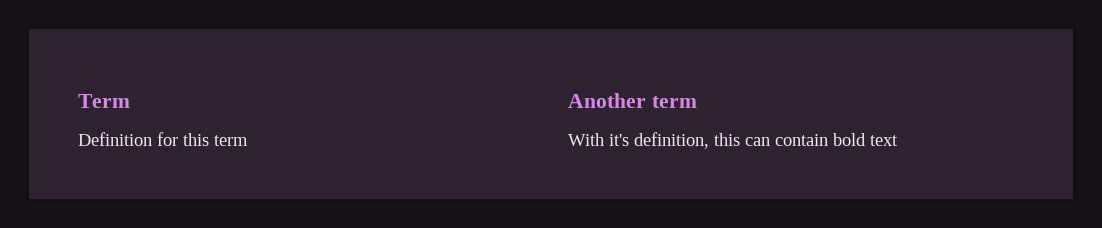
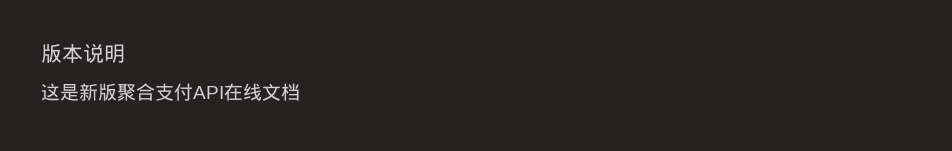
[78,94,130,108] [78,132,248,146] [568,93,697,108] [568,132,898,149] Term // Definition for this term // Another term // With it's definition, this can contain bold text -> [41,43,125,63] [41,83,300,101] 版本说明 // 这是新版聚合支付API在线文档

